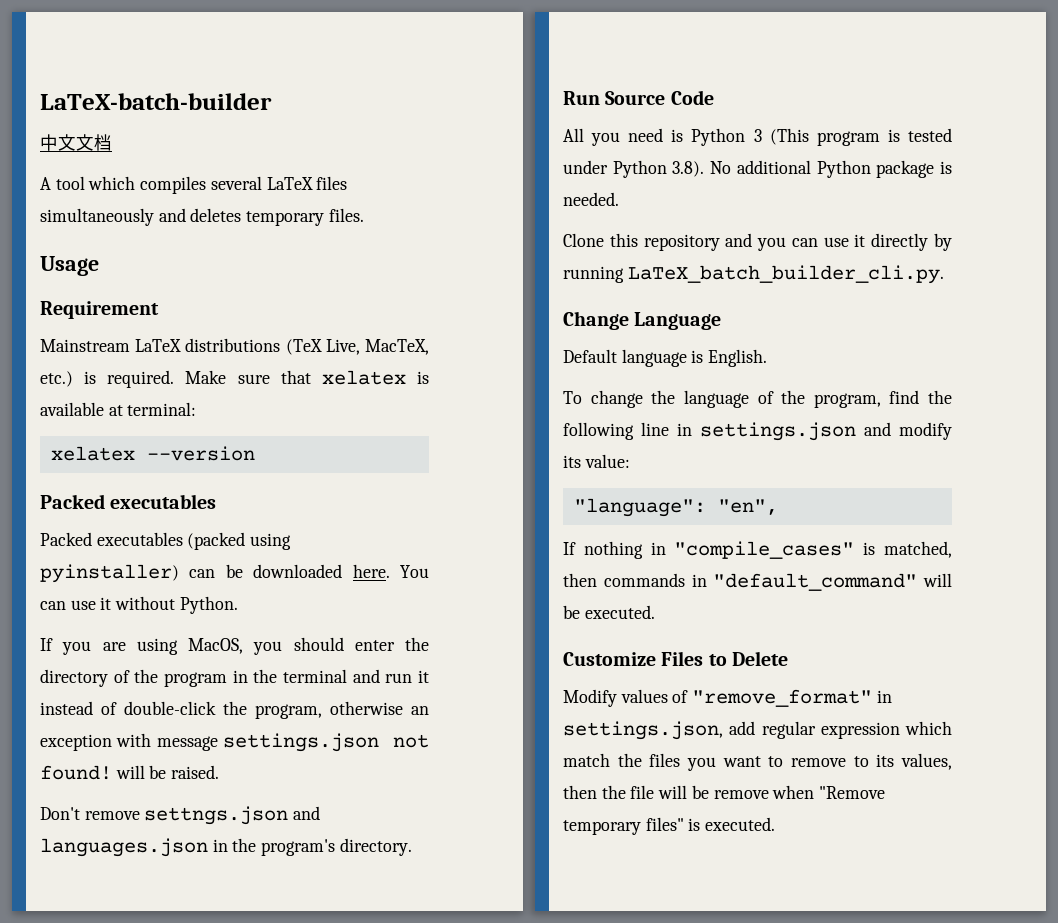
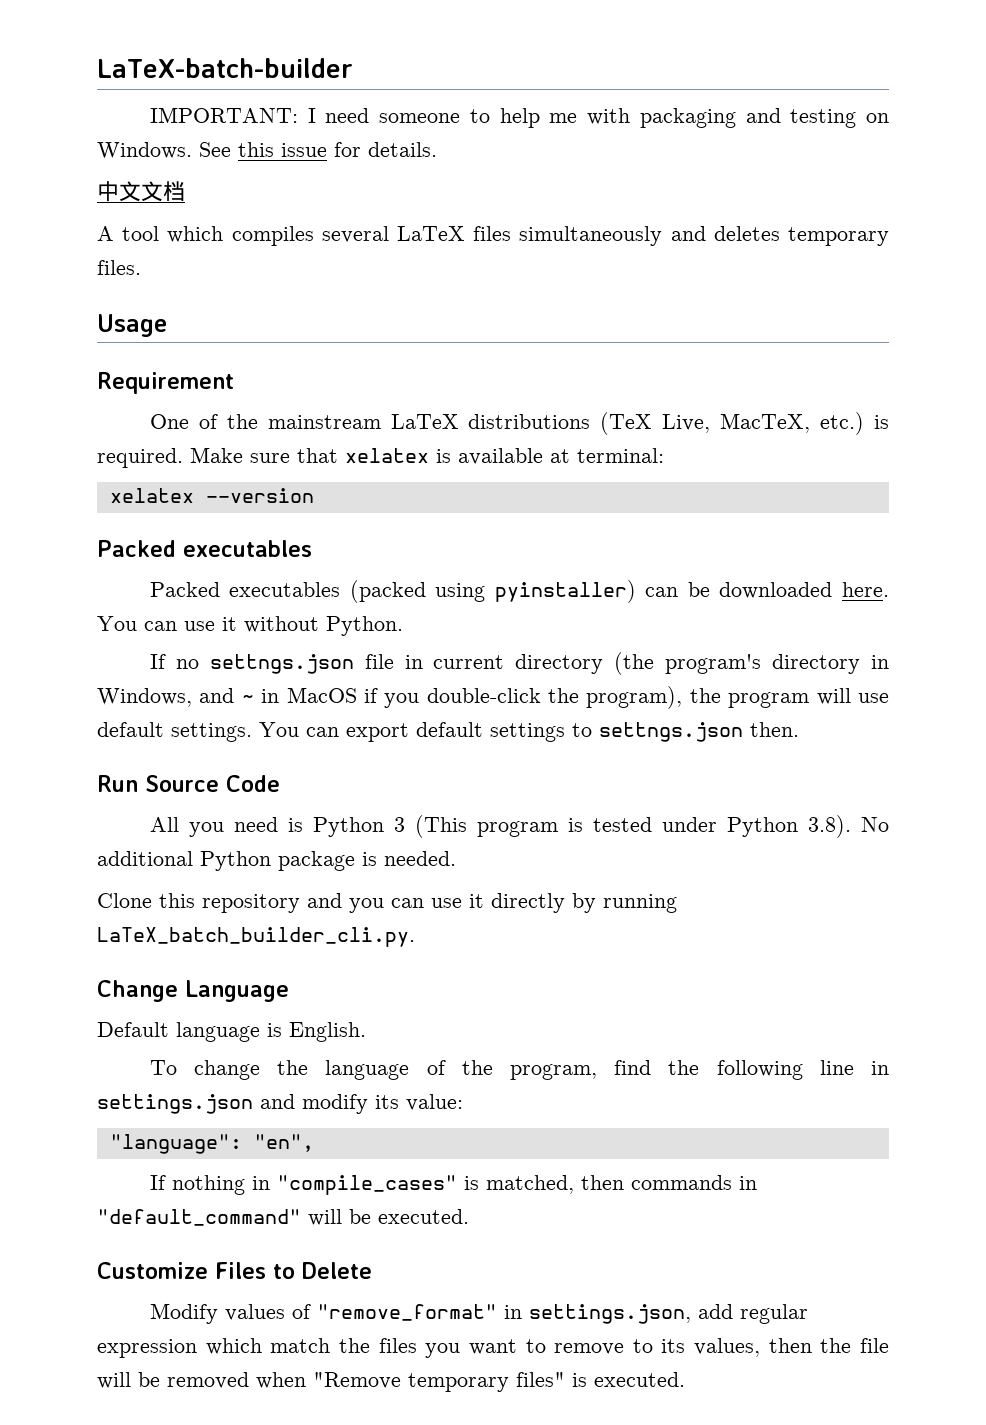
(272, 101) none -> [149,107,889,128] [97,142,437,159] // IMPORTANT: I need someone to help me with packaging and testing on Windows. See this issue for details.
[40,339,130,352] Mainstream -> [149,414,381,429] One of the mainstream
[62,637,429,655] [40,669,430,687] [40,701,429,719] [40,733,429,752] [40,765,220,780] [40,806,321,825] [40,838,412,857] you are using MacOS, you should enter the directory of the program in the terminal and run it instead of double-click the program, otherwise an exception with message settings.json not found! will be raised. // Don't remove settngs.json and languages.json in the program's directory. -> [175,652,889,675] [97,686,889,709] [97,722,799,742] no settngs.json file in current directory (the program's directory in Windows, and ~ in MacOS if you double-click the program), the program will use default settings. You can export default settings to settngs.json then.
[713,790,769,799] remove -> [167,1372,249,1389] removed

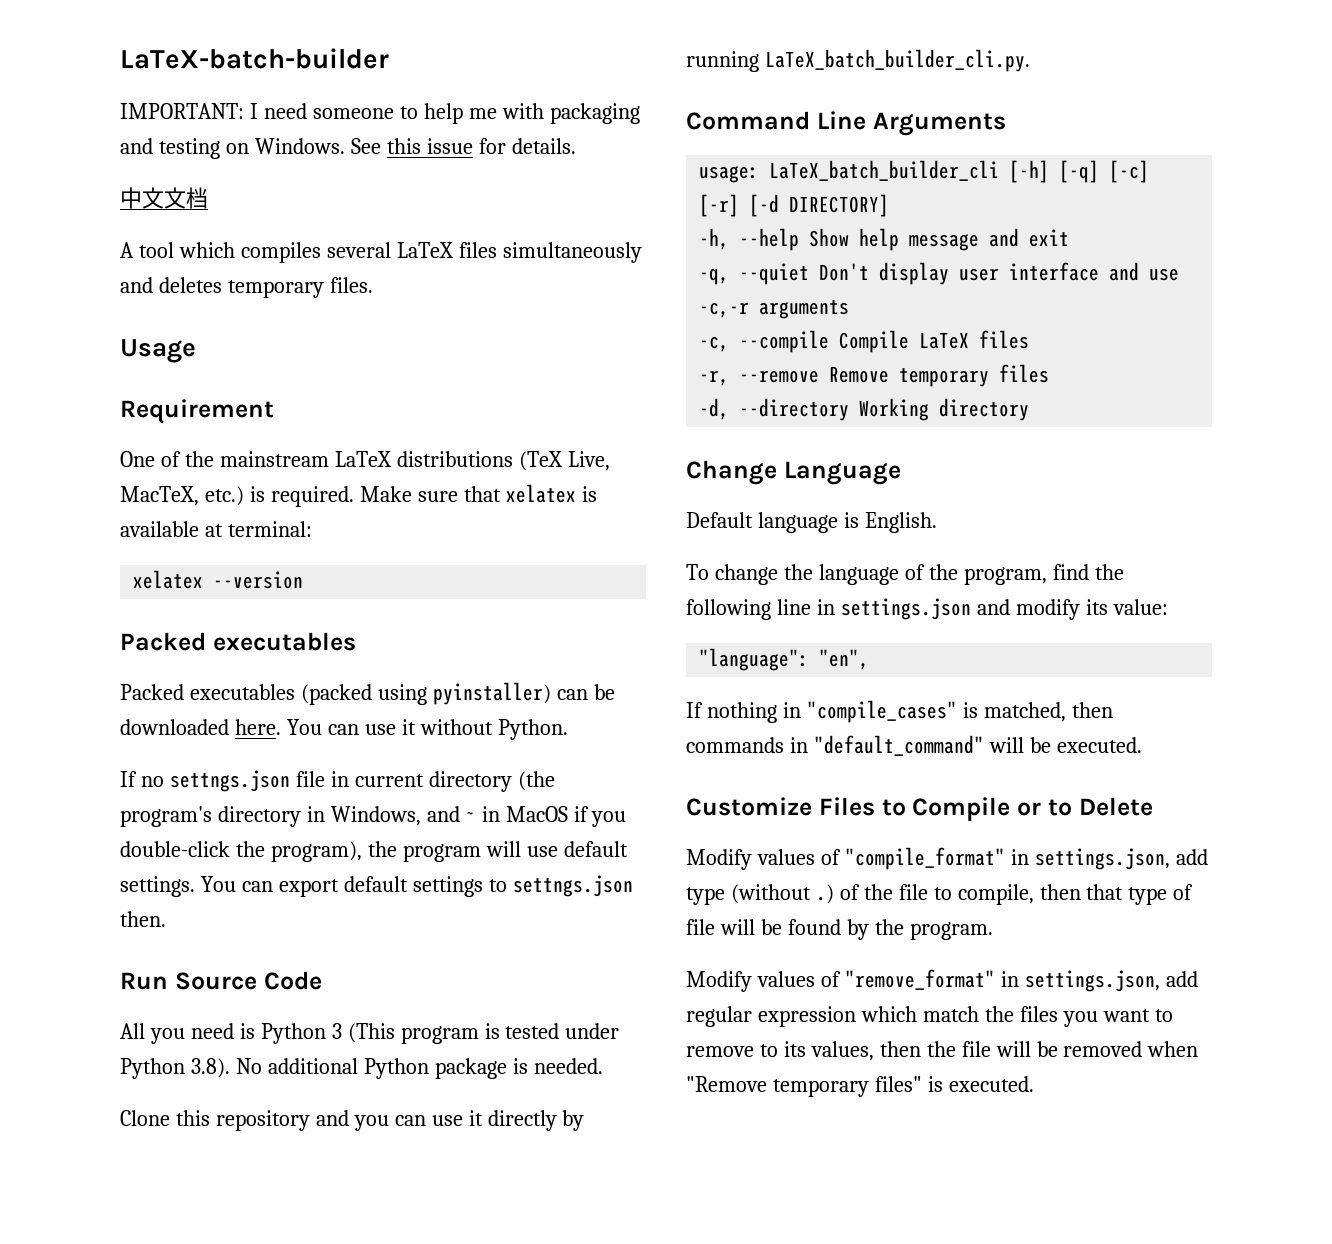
(415, 937) none -> [686,111,1006,136] [699,160,1150,183] [699,194,890,217] [699,228,1070,251] [699,262,1180,285] [699,300,850,319] [699,330,1030,353] [699,364,1050,387] [699,398,1030,421] // Command Line Arguments // usage: LaTeX_batch_builder_cli [-h] [-q] [-c] [-r] [-d DIRECTORY] // -h, --help Show help message and exit // -q, --quiet Don't display user interface and use -c,-r arguments // -c, --compile Compile LaTeX files // -r, --remove Remove temporary files // -d, --directory Working directory
[302,1262,372,1279] Delete -> [912,797,1153,821] [686,847,1208,870] [686,884,1194,905] [686,919,993,940] Compile or to Delete // Modify values of "compile_format" in settings.json, add type (without .) of the file to compile, then that type of file will be found by the program.

